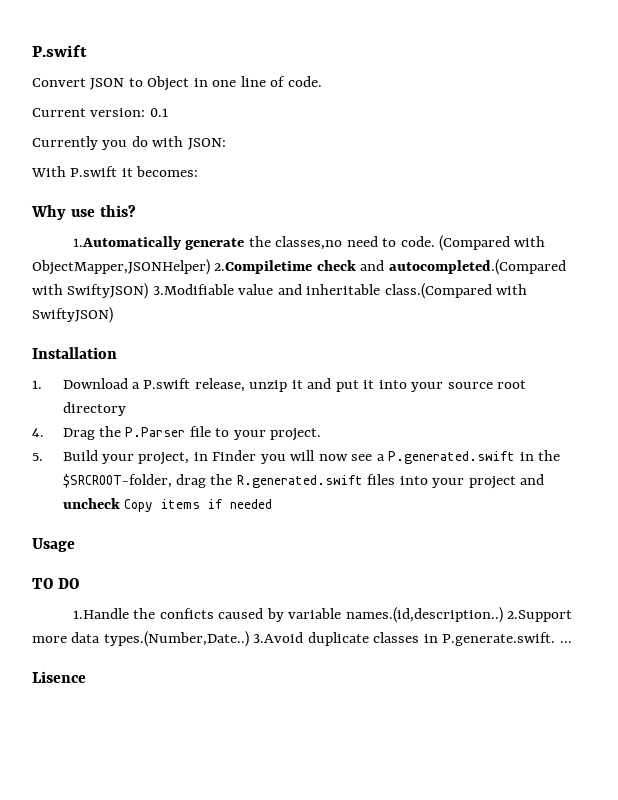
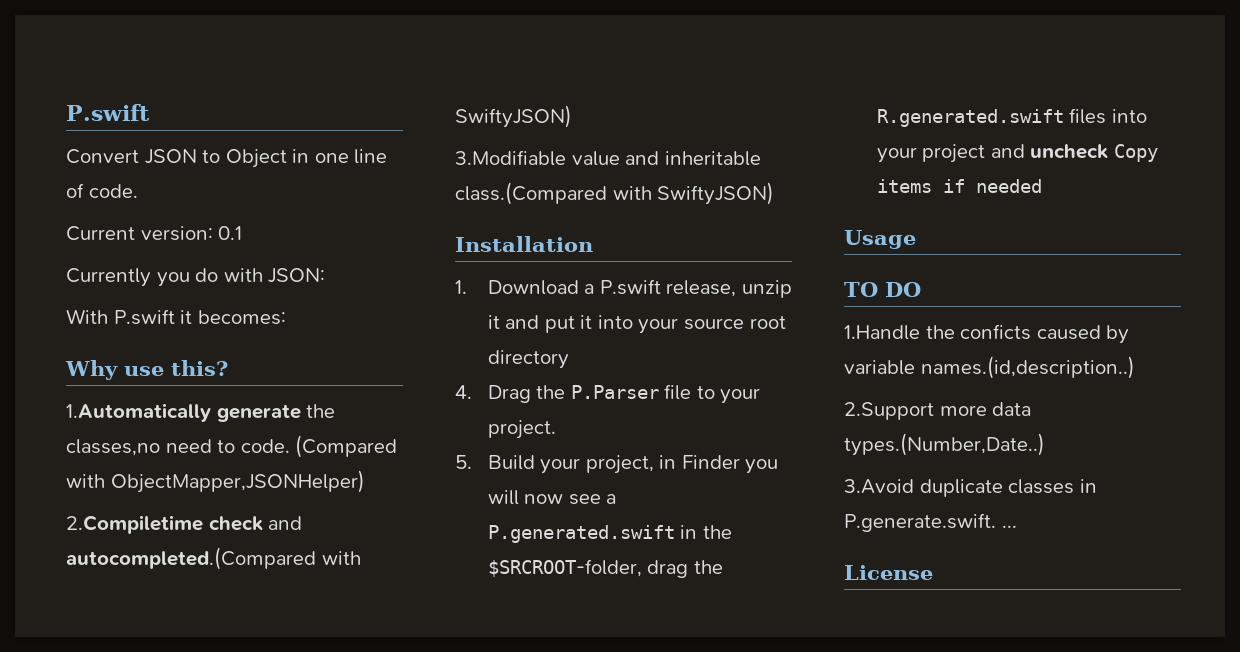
(210, 267) none -> (365, 481) //
(149, 291) none -> (572, 116) //
(503, 615) none -> (1135, 367) //
(249, 639) none -> (1045, 444) //
[32,671,86,683] Lisence -> [844,565,933,580] License

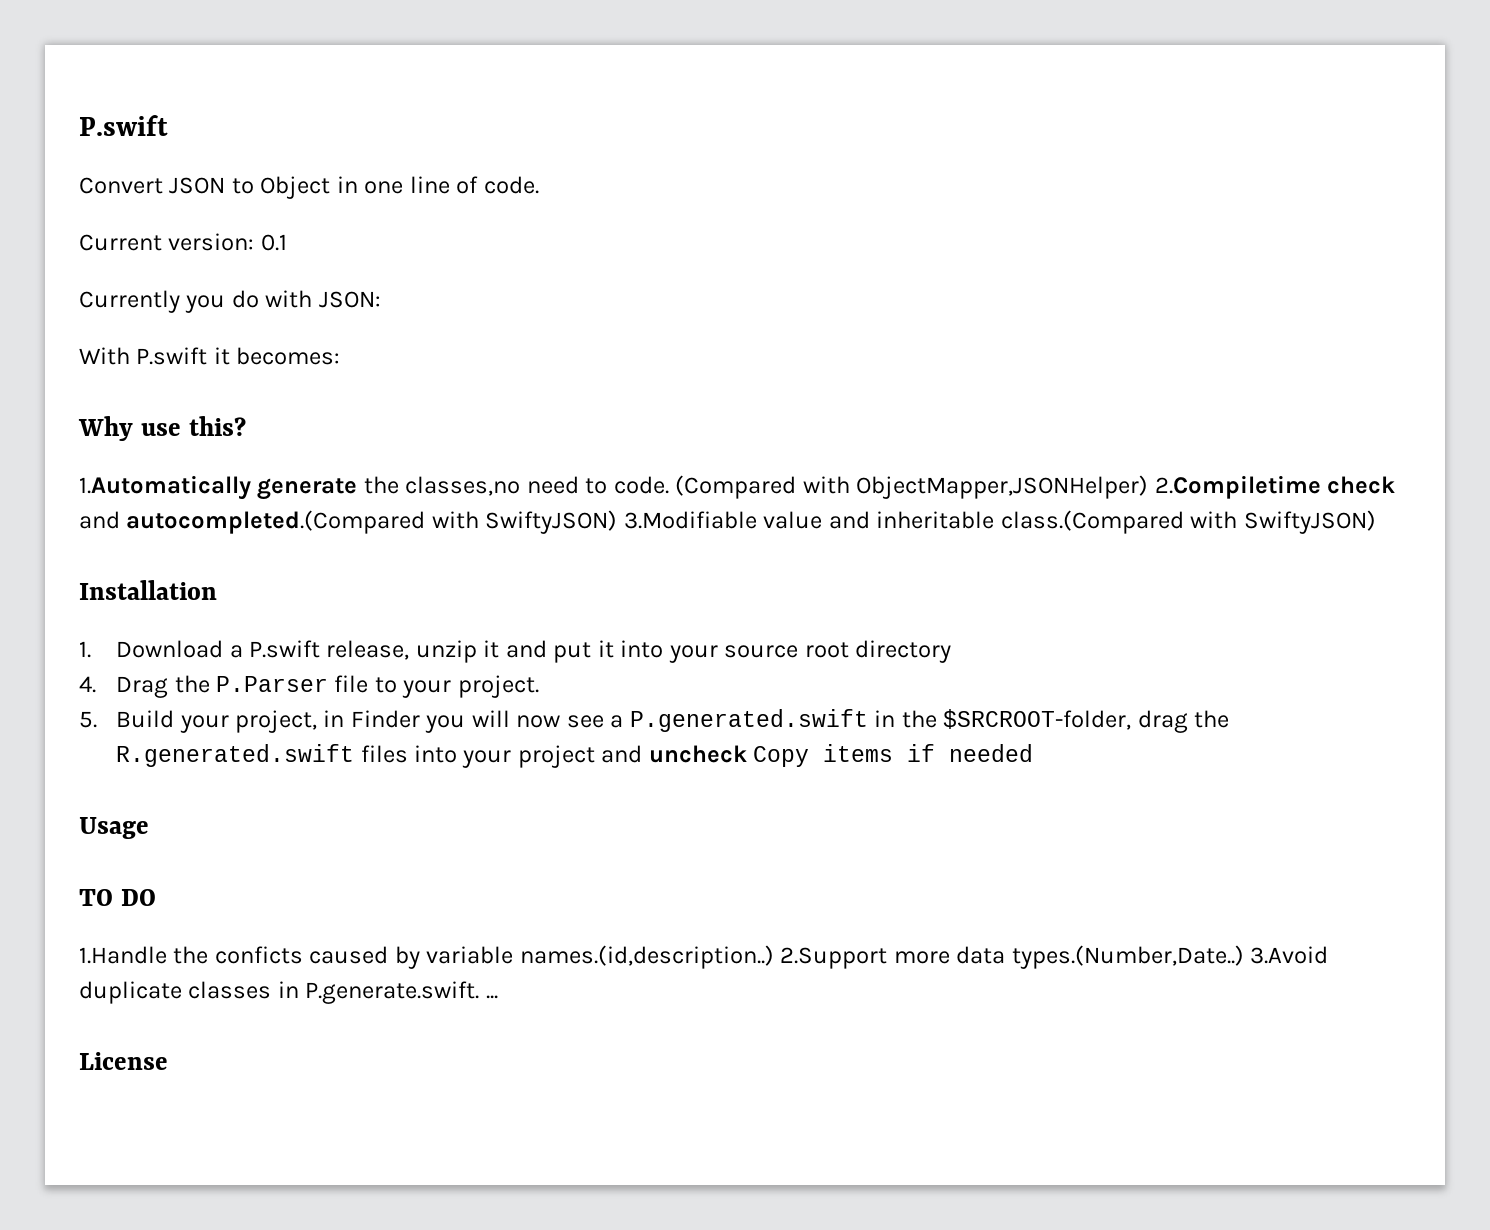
(365, 481) // -> (1149, 487) none
(572, 116) // -> (618, 522) none
(1135, 367) // -> (774, 957) none
(1045, 444) // -> (1244, 957) none

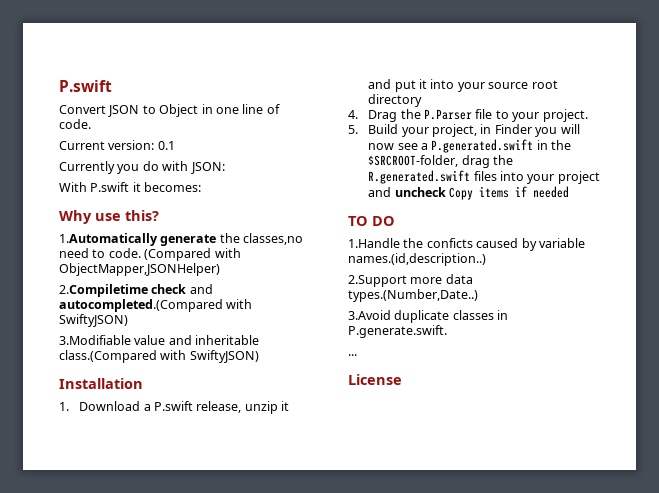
(1149, 487) none -> (220, 269) //
(618, 522) none -> (128, 320) //
[79,817,149,839] // Usage -> (570, 192) none
(774, 957) none -> (486, 259) //
(1244, 957) none -> (478, 295) //
(480, 992) none -> (447, 331) //

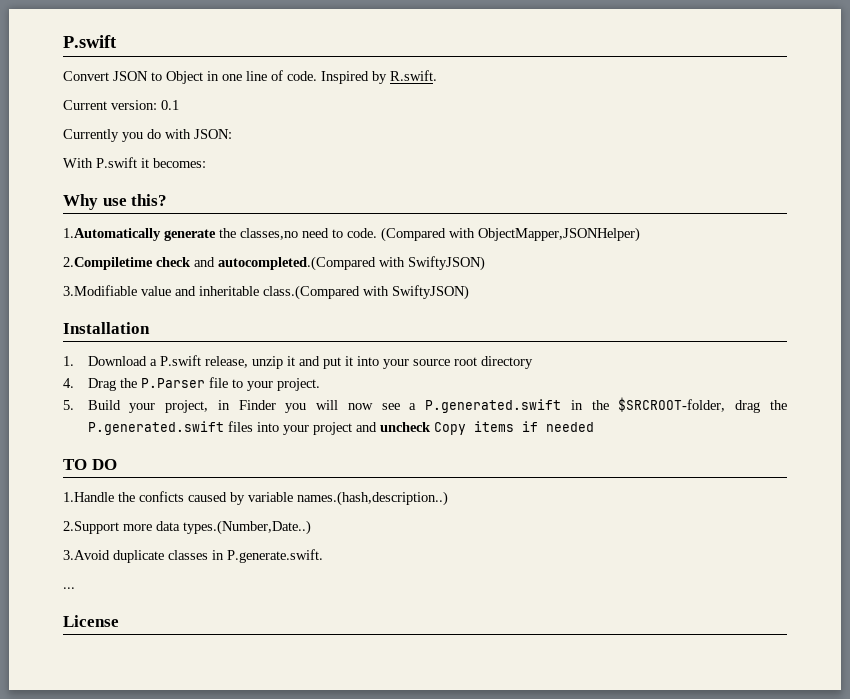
(91, 124) none -> [321,70,437,84] Inspired by R.swift.
[368,170,471,184] R.generated.swift -> [87,421,224,435] P.generated.swift
[348,253,486,266] names.(id,description..) -> [297,491,448,506] names.(hash,description..)

